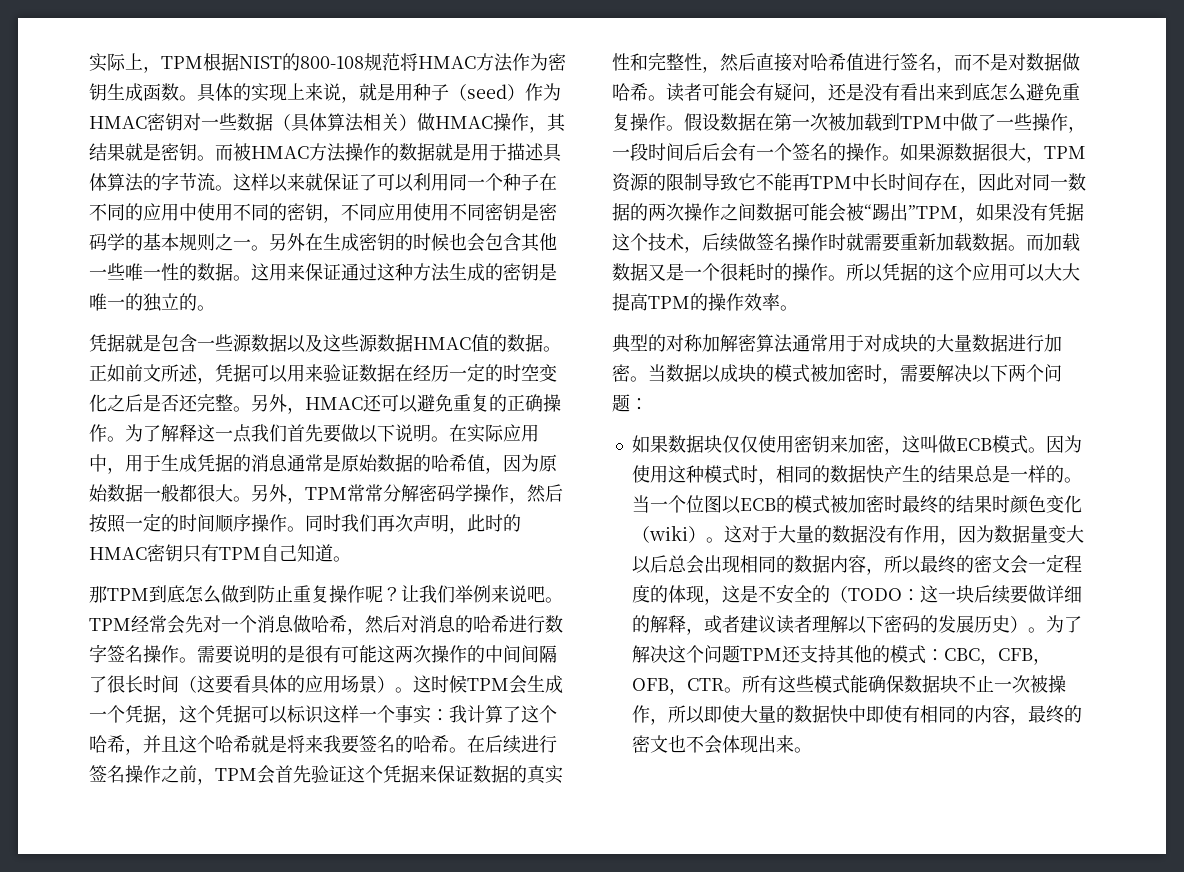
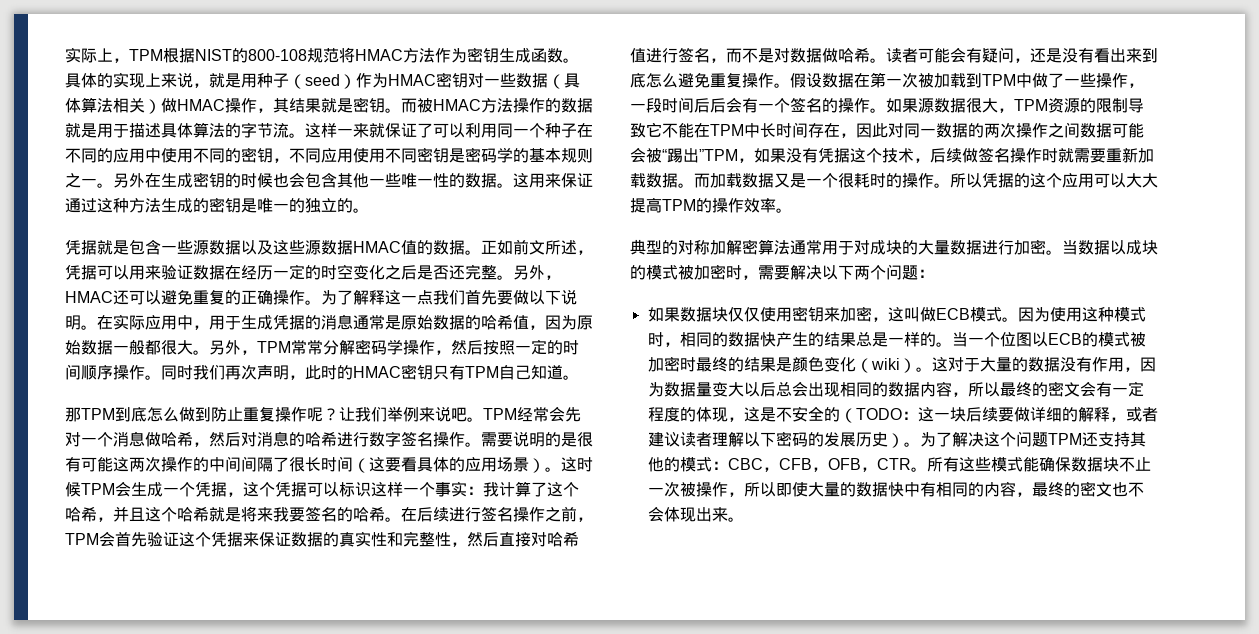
[269,174,288,192] 以 -> [337,129,353,136] 一
[792,173,810,191] 再 -> [694,123,710,138] 在
[991,495,1010,513] 时 -> [775,357,792,372] 是
(1028, 564) none -> [1095,382,1112,397] 有
[865,705,902,723] 即使 -> (920, 489) none

